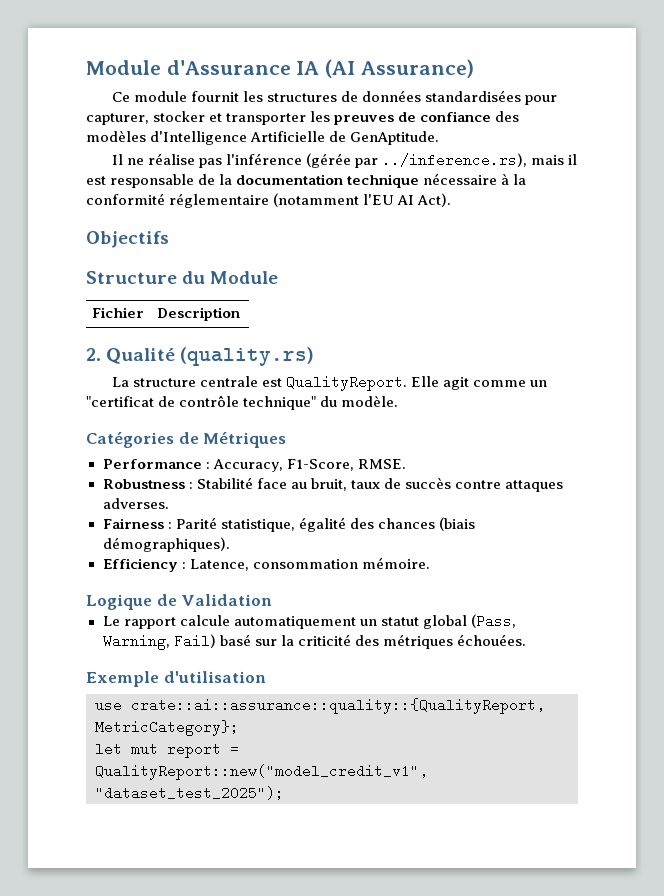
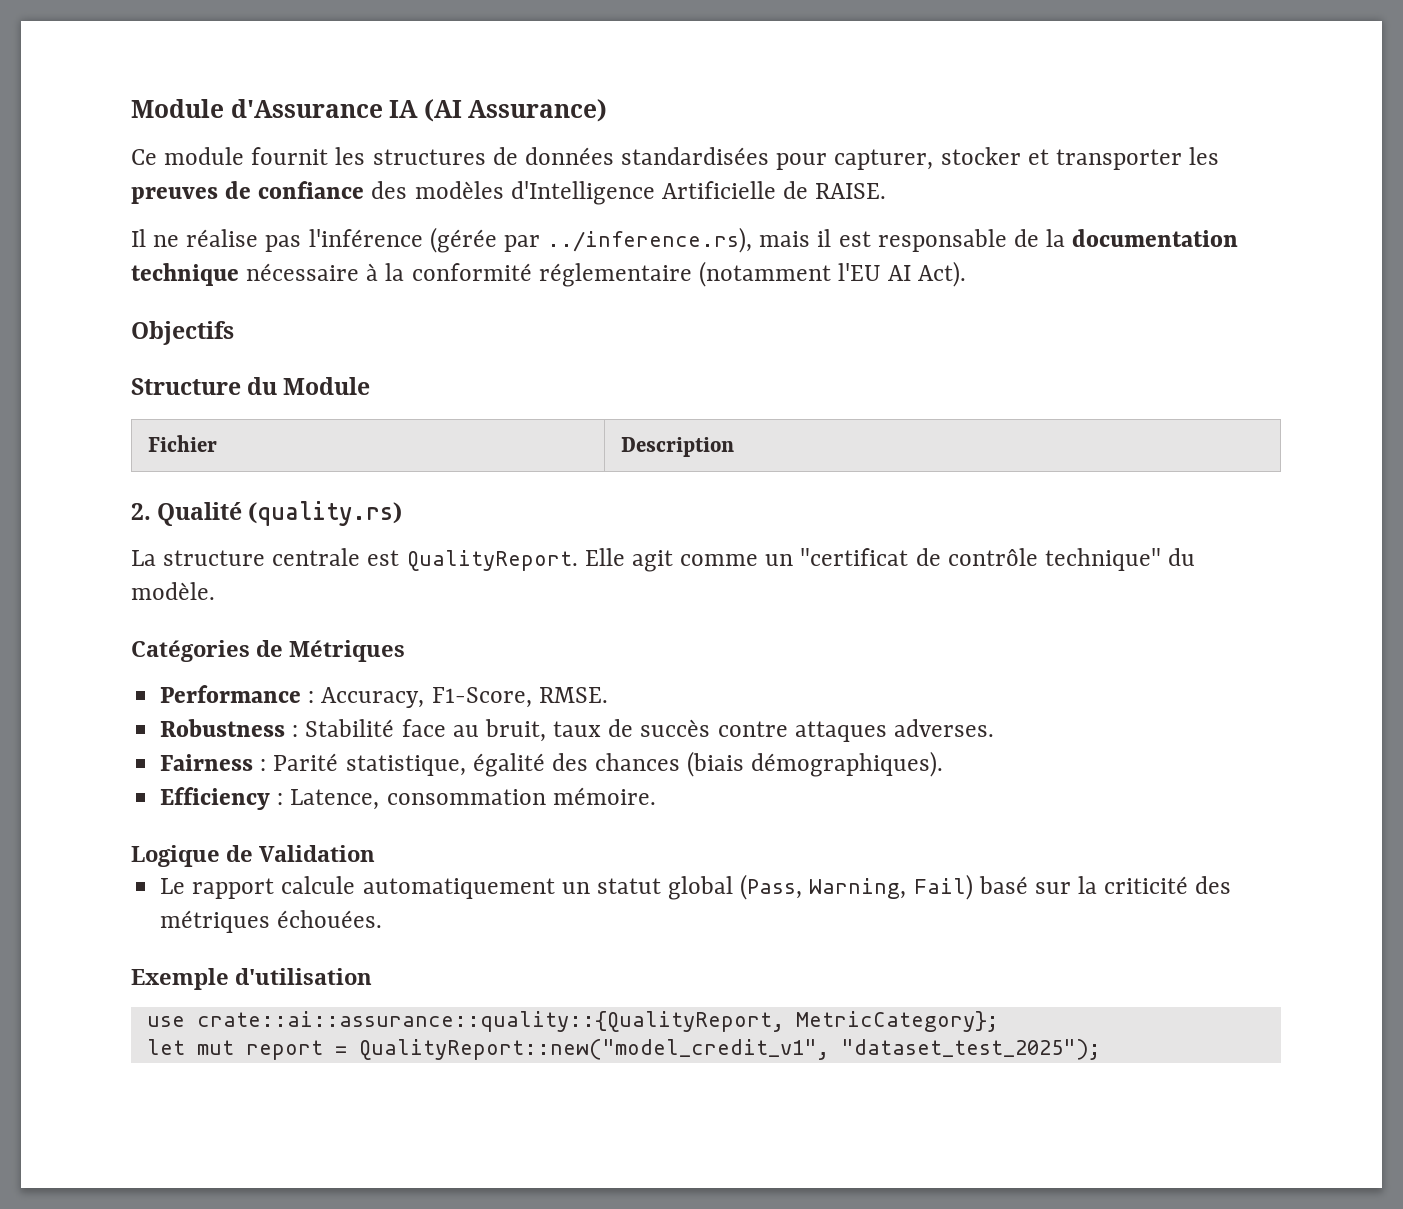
[350,131,440,145] GenAptitude. -> [815,183,887,199] RAISE.

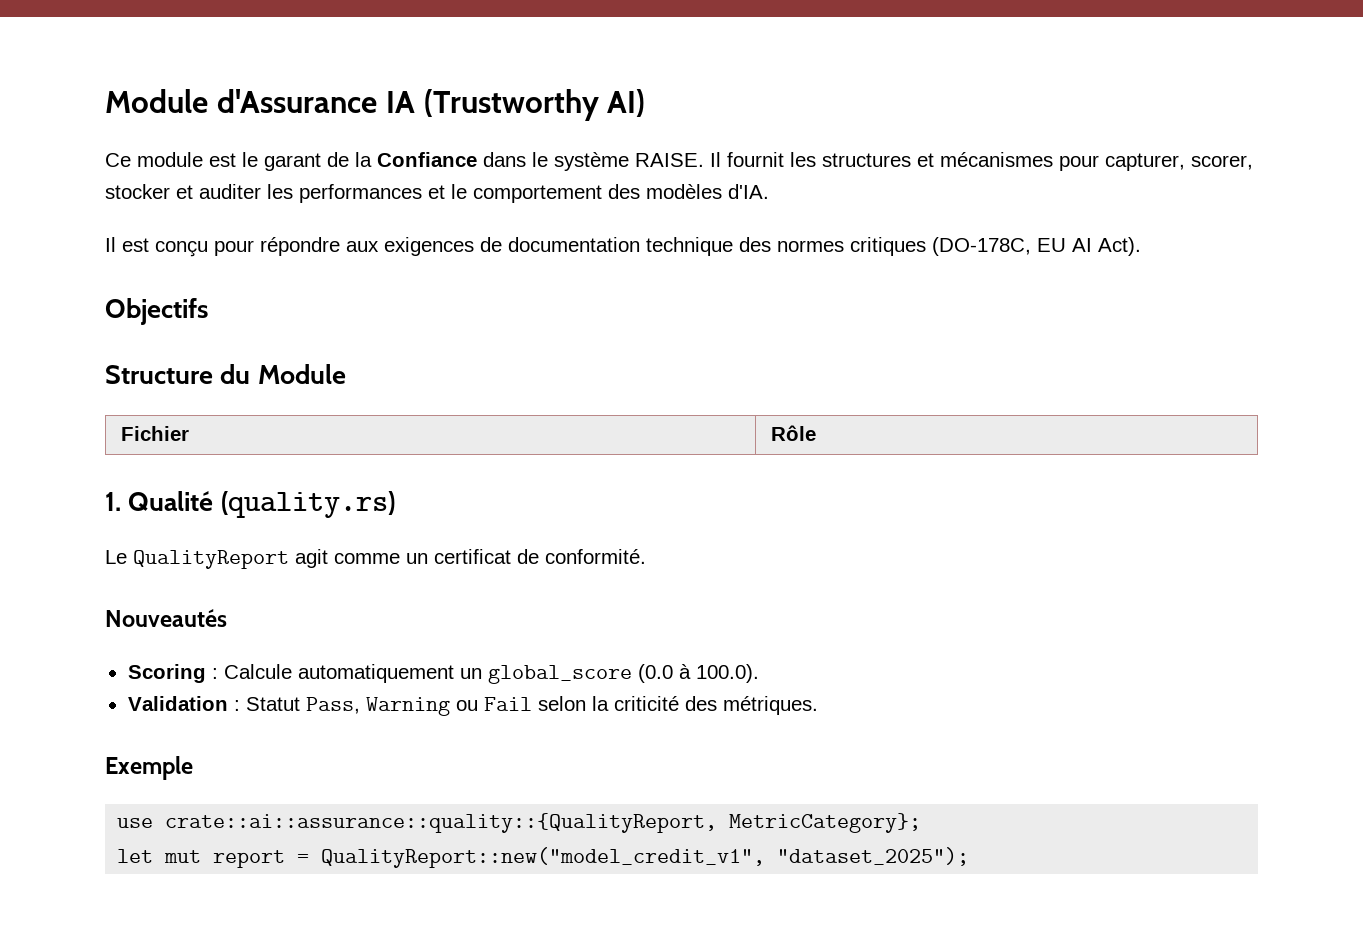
[423,99,608,122] (AI Assurance) -> [423,89,646,121] (Trustworthy AI)
[251,147,770,165] fournit les structures de données standardisées -> [209,152,1053,171] est le garant de la Confiance dans le système RAISE. Il fournit les structures et mécanismes
(934, 159) none -> [1191,155,1253,170] scorer,
[1055,147,1220,170] [131,181,887,205] [131,227,1239,253] [131,261,882,287] transporter les preuves de confiance des modèles d'Intelligence Artificielle de RAISE. // Il ne réalise pas l'inférence (gérée par ../inference.rs), mais il est responsable de la documentation technique nécessaire à la conformité réglementaire (notamment l'EU -> [199,184,769,203] [105,237,1066,257] auditer les performances et le comportement des modèles d'IA. // Il est conçu pour répondre aux exigences de documentation technique des normes critiques (DO-178C, EU
[620,437,734,457] [131,503,151,520] Description // 2. -> [770,425,816,441] [105,492,121,511] Rôle // 1.
[131,548,1196,572] [131,582,215,600] [131,640,405,662] [160,685,608,708] [160,719,994,742] [160,751,944,777] [160,787,656,810] [131,845,375,867] [160,874,1071,900] La structure centrale est QualityReport. Elle agit comme un "certificat de contrôle technique" du modèle. // Catégories de Métriques // Performance : Accuracy, F1-Score, RMSE. // Robustness : Stabilité face au bruit, taux de succès contre attaques adverses. // Fairness : Parité statistique, égalité des chances (biais démographiques). // Efficiency : Latence, consommation mémoire. // Logique de Validation // Le rapport calcule automatiquement un statut global (Pass, Warning, Fail) basé sur -> [105,549,646,569] [105,609,227,627] [127,664,759,684] [127,696,586,716] Le QualityReport agit comme un certificat de conformité. // Nouveautés // Scoring : Calcule automatiquement un global_score (0.0 à 100.0). // Validation : Statut Pass, Warning ou Fail selon
[160,910,383,933] métriques échouées. -> [722,696,818,715] métriques.
[235,968,372,985] d'utilisation -> (193, 768) none
[840,1039,1101,1060] "dataset_test_2025"); -> [777,847,970,866] "dataset_2025");

